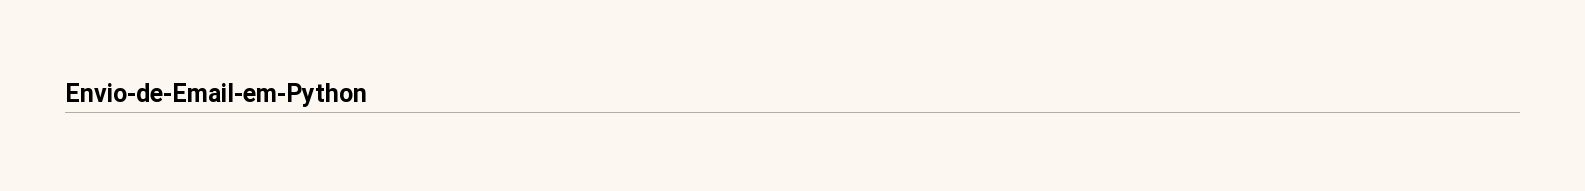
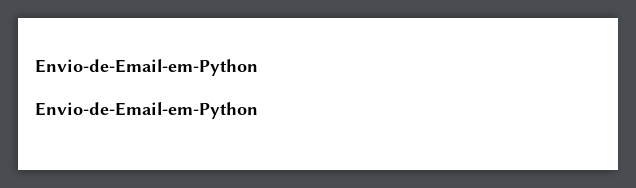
[65,83,367,107] Envio-de-Email-em-Python -> [35,59,258,76] [35,102,258,119] Envio-de-Email-em-Python // Envio-de-Email-em-Python

